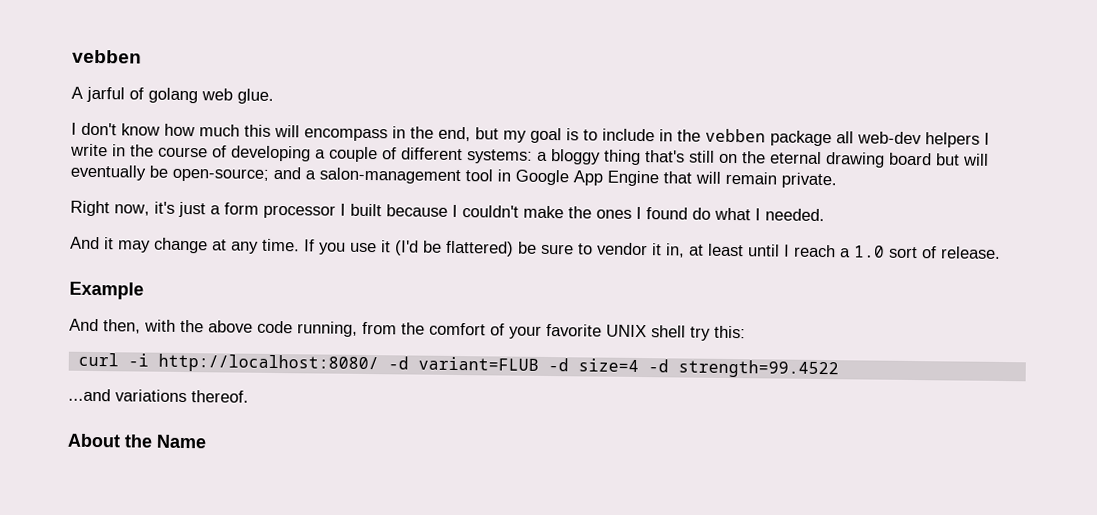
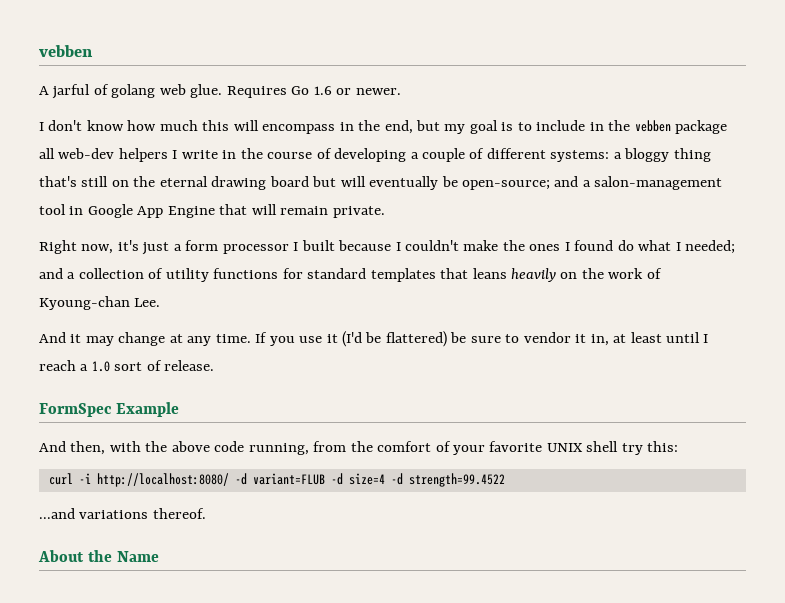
(274, 96) none -> [226,86,401,98] Requires Go 1.6 or newer.
[765,208,825,222] needed. -> [685,240,736,254] [39,268,662,282] [39,296,161,310] needed; and a collection of utility functions for standard templates that leans heavily on the work of Kyoung-chan Lee.
(1001, 252) none -> [39,403,111,417] FormSpec

